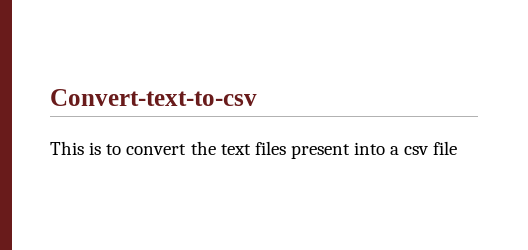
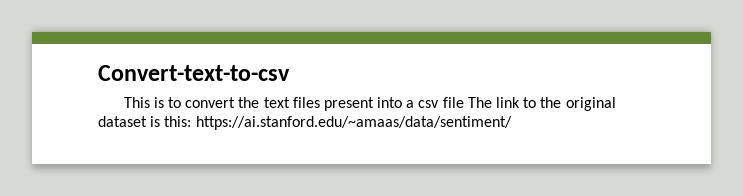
(458, 148) none -> [467,97,616,111] [98,116,512,130] The link to the original dataset is this: https://ai.stanford.edu/~amaas/data/sentiment/

